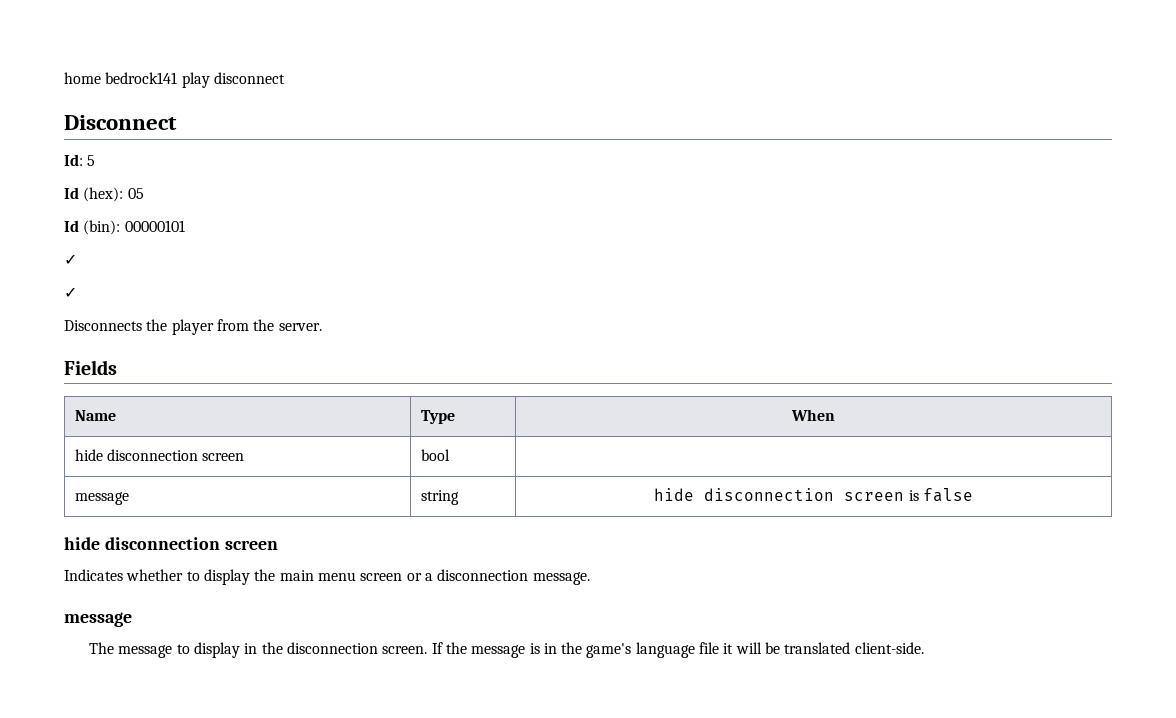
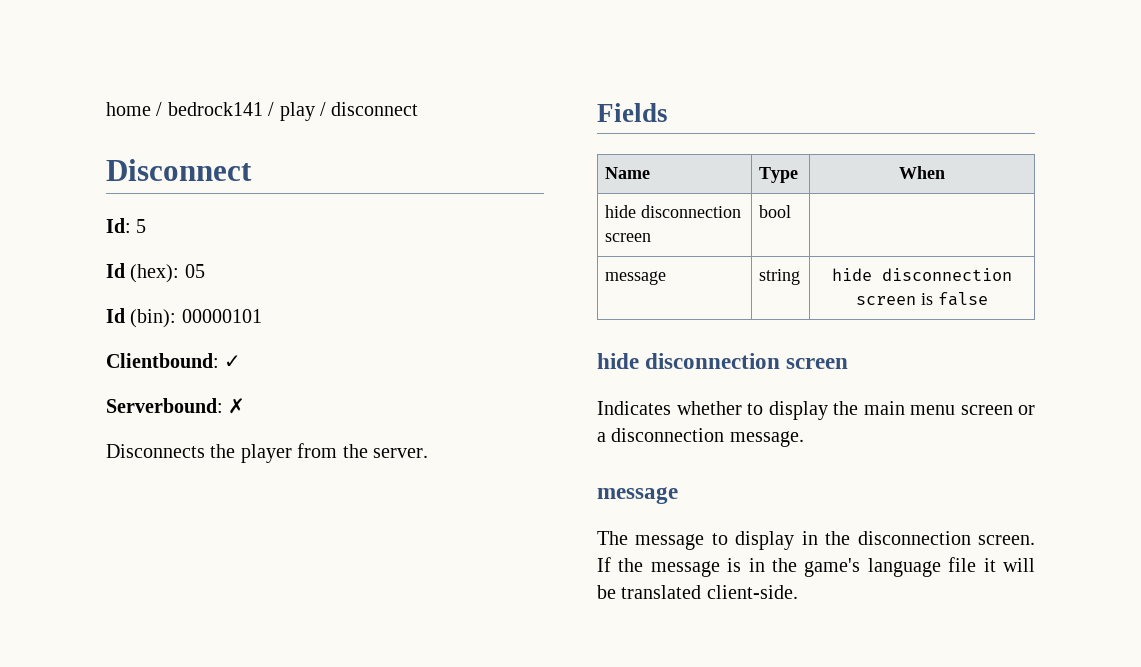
[105,72,210,88] bedrock141 play -> [156,102,326,121] / bedrock141 / play /
[64,254,77,265] [64,287,77,298] ✓ // ✓ -> [106,353,242,368] [106,398,246,414] Clientbound: ✓ // Serverbound: ✗

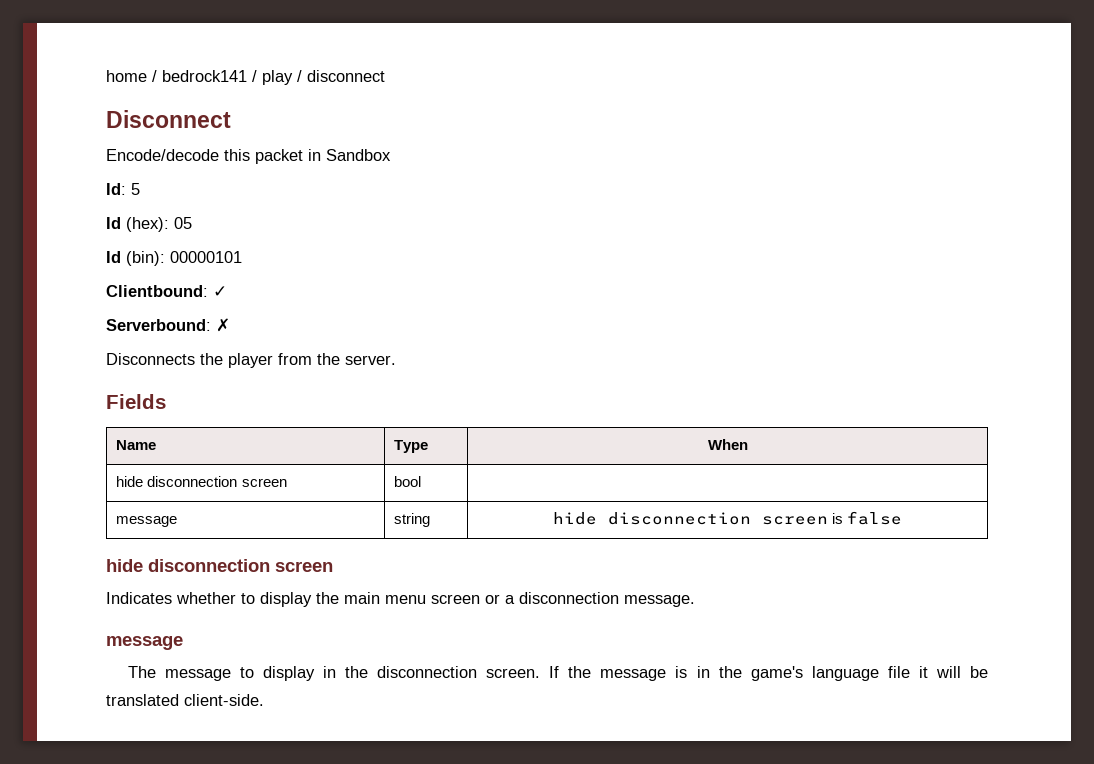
(252, 170) none -> [106,149,391,164] // Encode/decode this packet in Sandbox

